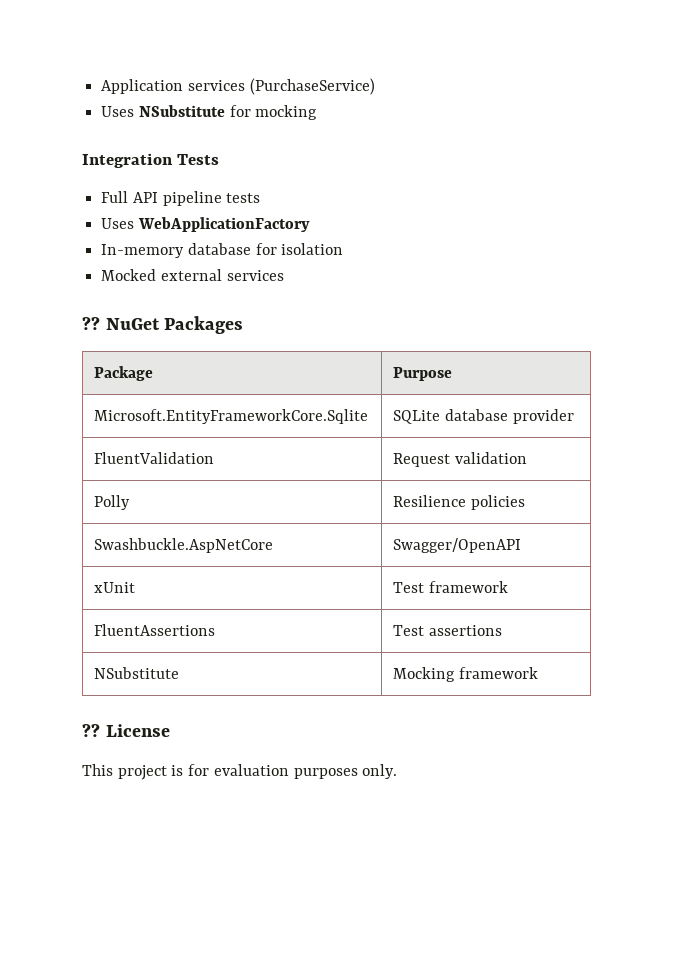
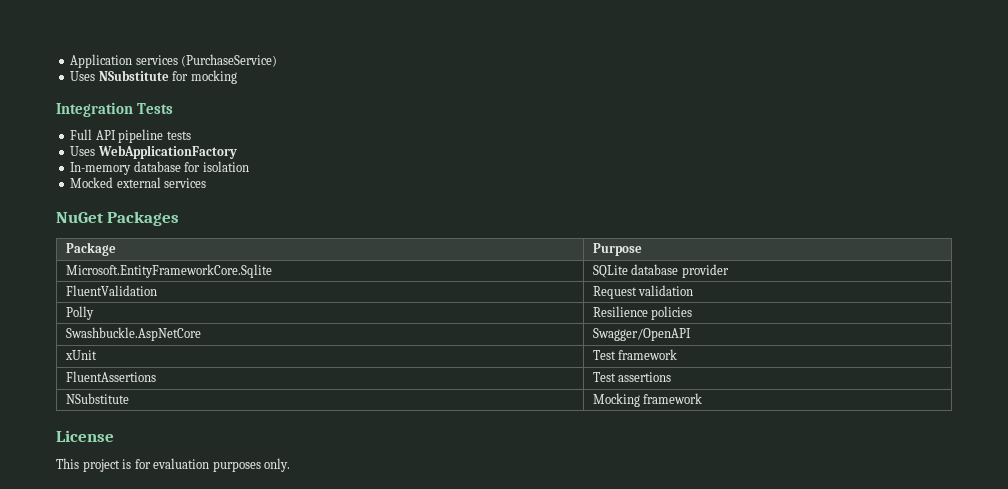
[82,317,100,330] ?? -> (207, 183) none
[82,724,100,737] ?? -> (703, 398) none

